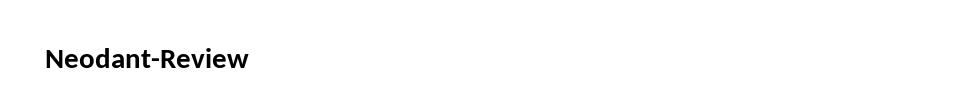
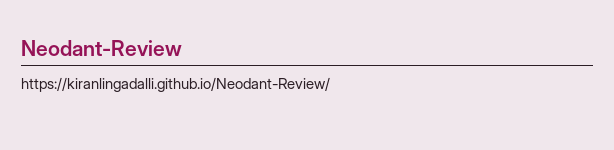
(249, 58) none -> [21,77,330,92] // https://kiranlingadalli.github.io/Neodant-Review/

